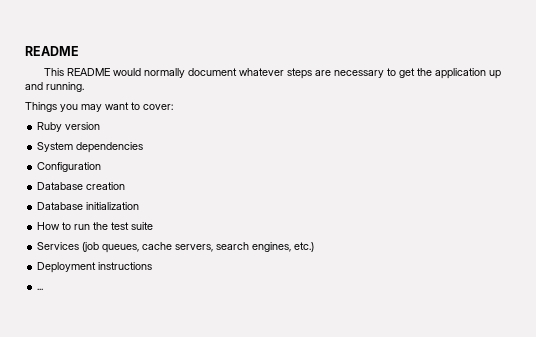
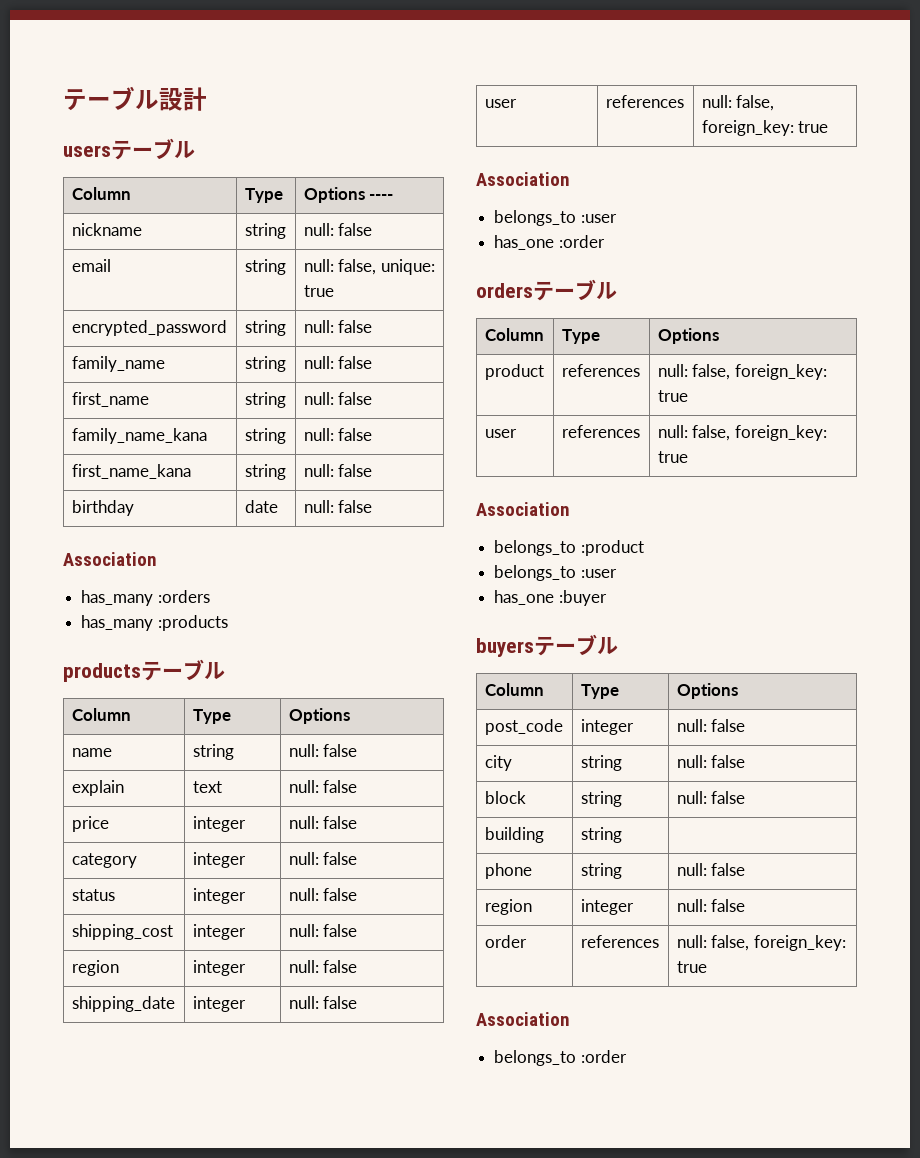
[25,46,79,56] [44,68,502,79] [25,82,84,92] [25,102,173,112] [37,122,101,132] [37,142,144,153] [37,162,102,172] [37,182,126,190] [37,202,140,210] [37,222,154,230] [37,242,315,253] [37,262,153,273] [37,288,44,290] README // This README would normally document whatever steps are necessary to get the application up and running. // Things you may want to cover: // Ruby version // System dependencies // Configuration // Database creation // Database initialization // How to run the test suite // Services (job queues, cache servers, search engines, etc.) // Deployment instructions // ... -> [63,86,207,111] [63,138,195,160] [71,187,131,200] [244,188,283,203] [303,187,394,203] [71,223,142,236] [244,223,286,239] [303,223,373,236] [71,259,111,272] [244,259,286,275] [303,259,435,275] [303,285,334,297] [71,320,227,336] [244,320,286,336] [303,320,373,333] [71,356,165,372] [244,356,286,372] [303,356,373,369] [71,392,149,407] [244,392,286,408] [303,392,373,405] [71,428,207,444] [244,428,286,444] [303,428,373,441] [71,464,191,479] [244,464,286,480] [303,464,373,477] [71,500,134,516] [244,500,278,513] [303,500,373,513] [63,552,156,566] [81,590,210,606] [81,615,228,631] [63,659,225,682] [71,708,131,721] [192,709,231,724] [288,708,350,724] [71,748,112,757] [192,744,234,760] [288,744,358,757] [71,780,124,796] [192,781,222,793] [288,780,358,793] [71,816,109,832] [192,816,246,832] [288,816,358,829] [71,853,137,868] [192,852,246,868] [288,852,358,865] [71,889,115,901] [192,888,246,904] [288,888,358,901] [71,924,173,940] [192,924,246,940] [288,924,358,937] [71,960,119,976] [192,960,246,976] [288,960,358,973] [71,996,175,1012] [192,996,246,1012] [288,996,358,1009] [484,99,517,108] [605,95,684,108] [701,95,775,111] [701,120,829,136] [476,172,569,186] [494,210,617,226] [494,235,605,250] [476,279,617,301] [484,328,544,341] [561,329,600,344] [657,328,719,344] [484,364,544,380] [561,364,640,377] [657,364,827,380] [657,390,688,402] [484,429,517,438] [561,425,640,438] [657,425,827,441] [657,451,688,463] [476,502,569,516] [494,540,644,556] [494,565,617,581] [494,590,607,606] [476,634,618,657] [484,683,544,696] [580,684,619,699] [676,683,738,699] [484,719,563,735] [580,719,634,735] [676,719,746,732] [484,755,512,771] [580,755,622,771] [676,755,746,768] [484,791,526,804] [580,791,622,807] [676,791,746,804] [484,827,544,843] [580,827,622,843] [484,863,532,879] [580,863,622,879] [676,863,746,876] [484,899,532,915] [580,899,634,915] [676,899,746,912] [484,935,527,948] [580,935,659,948] [676,935,846,951] [676,961,707,973] [476,1012,569,1026] [494,1050,627,1066] テーブル設計 // usersテーブル // Column | Type | Options ---- // nickname | string | null: false // email | string | null: false, unique: true // encrypted_password | string | null: false // family_name | string | null: false // first_name | string | null: false // family_name_kana | string | null: false // first_name_kana | string | null: false // birthday | date | null: false // Association // has_many :orders // has_many :products // productsテーブル // Column | Type | Options // name | string | null: false // explain | text | null: false // price | integer | null: false // category | integer | null: false // status | integer | null: false // shipping_cost | integer | null: false // region | integer | null: false // shipping_date | integer | null: false // user | references | null: false, foreign_key: true // Association // belongs_to :user // has_one :order // ordersテーブル // Column | Type | Options // product | references | null: false, foreign_key: true // user | references | null: false, foreign_key: true // Association // belongs_to :product // belongs_to :user // has_one :buyer // buyersテーブル // Column | Type | Options // post_code | integer | null: false // city | string | null: false // block | string | null: false // building | string | // phone | string | null: false // region | integer | null: false // order | references | null: false, foreign_key: true // Association // belongs_to :order

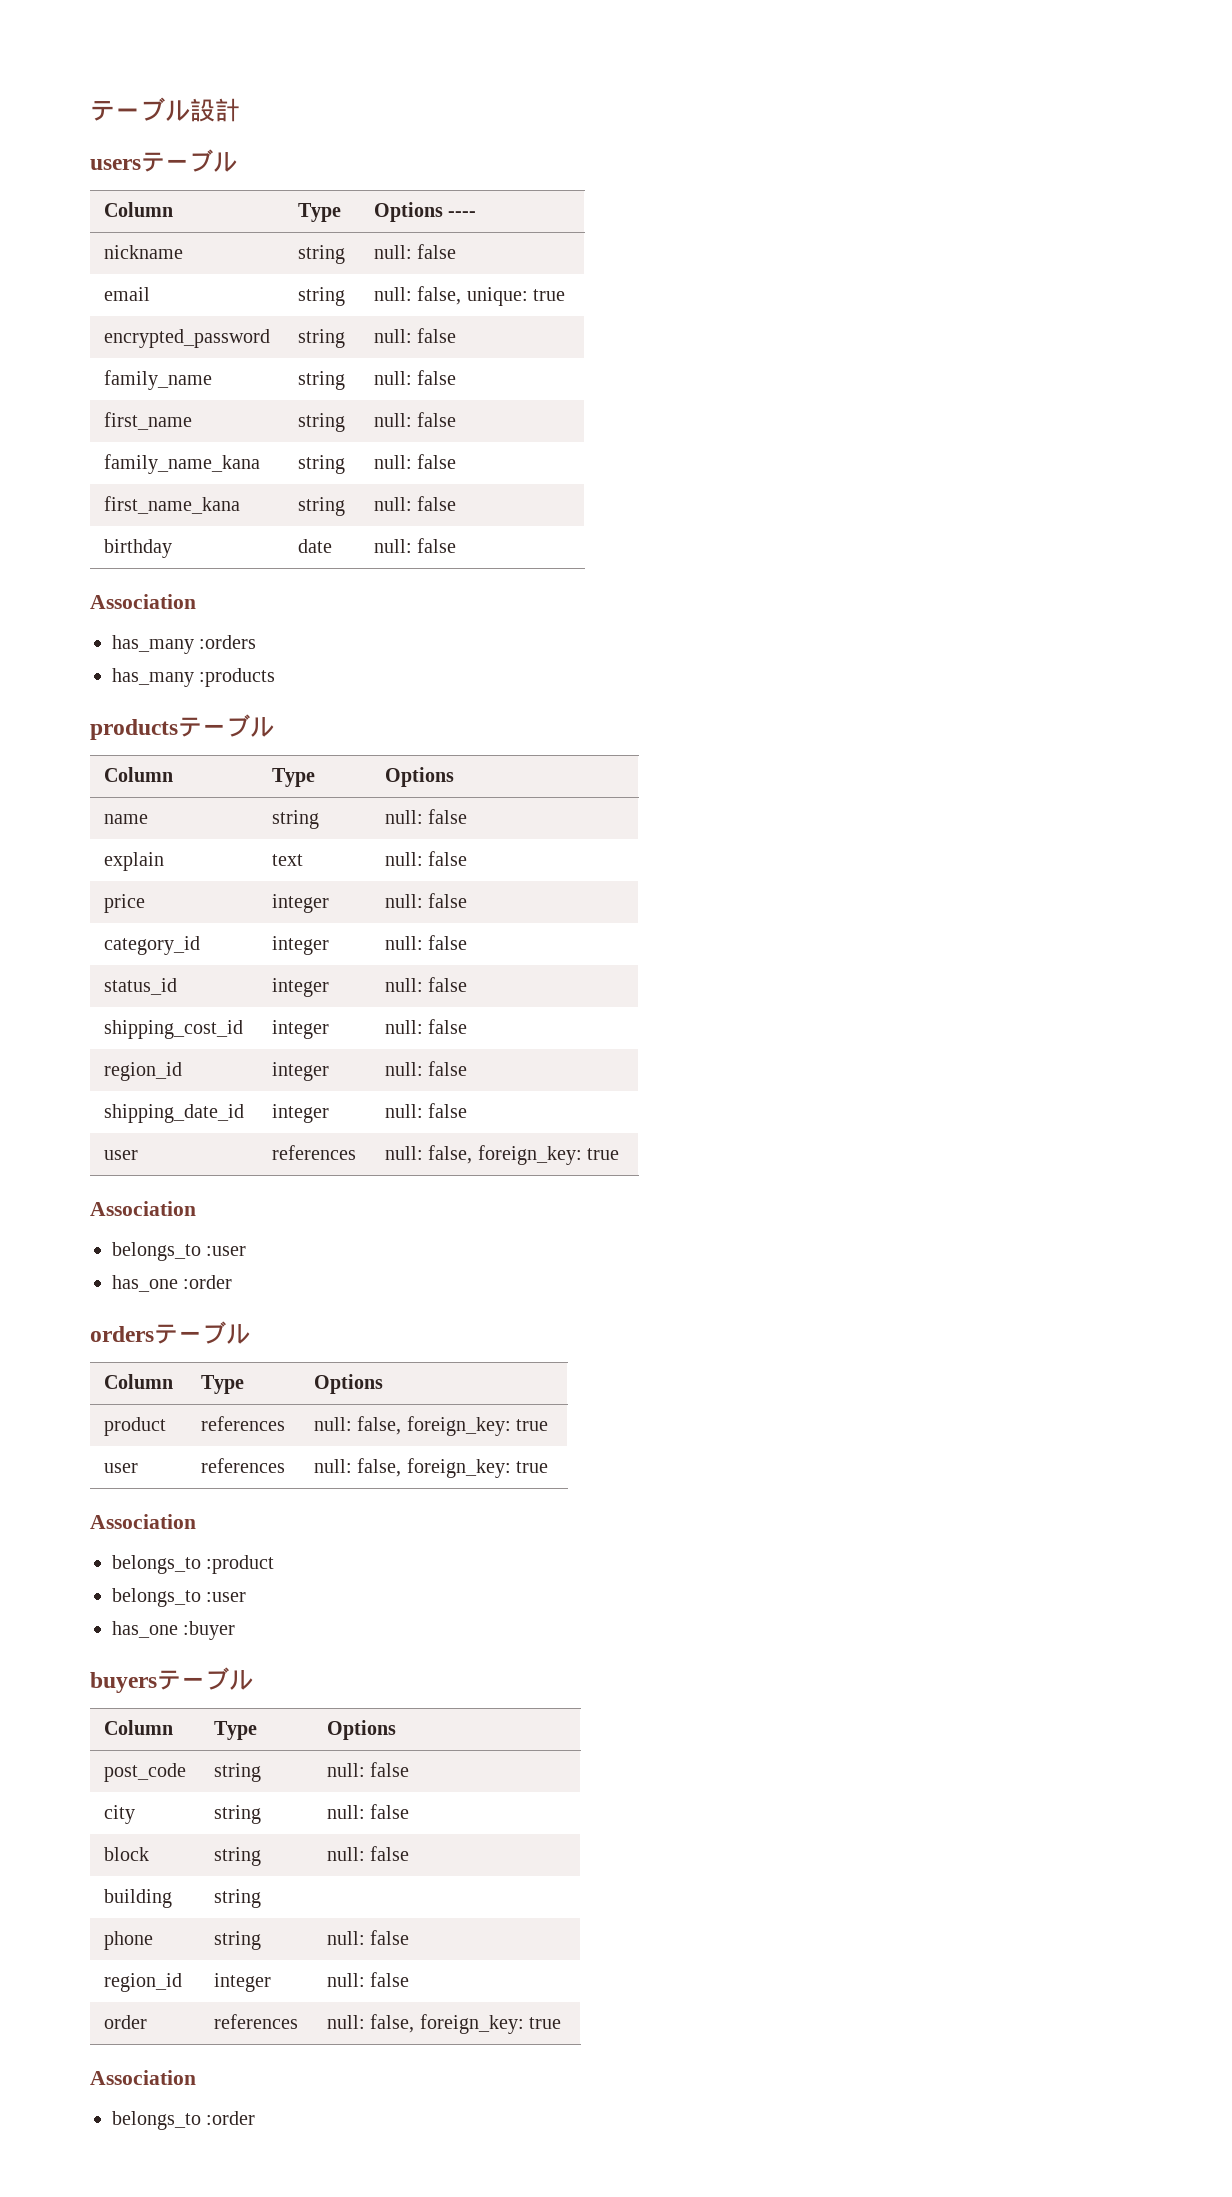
[71,853,137,868] [192,852,246,868] [288,852,358,865] [71,889,115,901] [192,888,246,904] [288,888,358,901] [71,924,173,940] [192,924,246,940] [288,924,358,937] [71,960,119,976] [192,960,246,976] [288,960,358,973] [71,996,175,1012] category | integer | null: false // status | integer | null: false // shipping_cost | integer | null: false // region | integer | null: false // shipping_date -> [103,936,200,955] [271,936,329,955] [384,935,468,950] [103,978,177,995] [271,978,329,997] [384,977,468,992] [103,1020,243,1039] [271,1020,329,1039] [384,1019,468,1034] [103,1062,182,1081] [271,1062,329,1081] [384,1061,468,1076] [103,1104,244,1123] category_id | integer | null: false // status_id | integer | null: false // shipping_cost_id | integer | null: false // region_id | integer | null: false // shipping_date_id
[580,719,634,735] integer -> [213,1763,261,1782] string
[484,899,532,915] region -> [103,1973,182,1992] region_id

